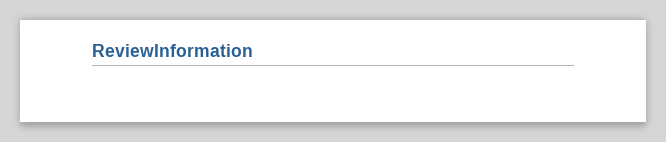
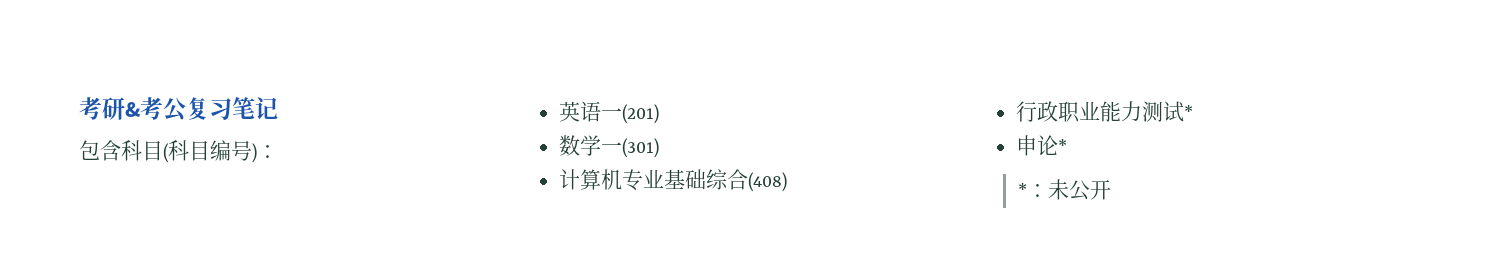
[92,44,253,57] ReviewInformation -> [79,97,278,122] [79,140,278,163] [559,101,660,124] [559,135,660,158] [559,169,788,192] [1016,101,1194,123] [1016,135,1068,156] [1017,179,1111,201] 考研&考公复习笔记 // 包含科目(科目编号)： // 英语一(201) // 数学一(301) // 计算机专业基础综合(408) // 行政职业能力测试* // 申论* // *：未公开

